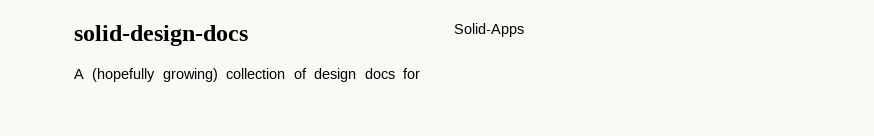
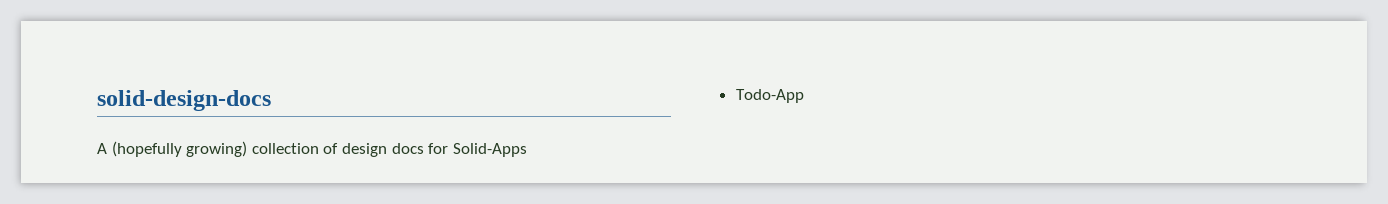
(524, 30) none -> [735,89,804,103] // Todo-App

